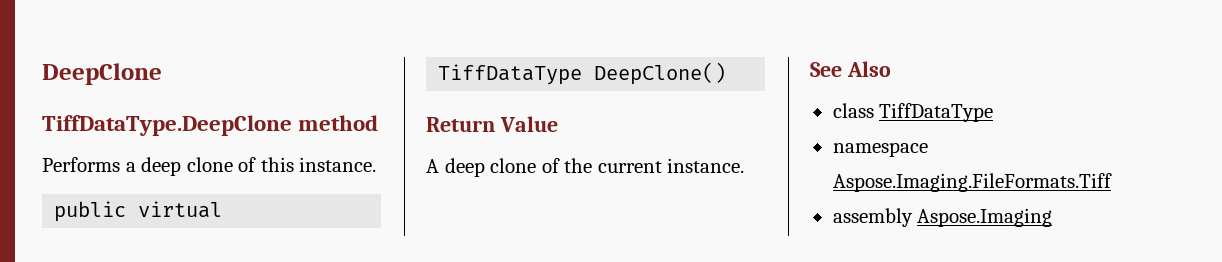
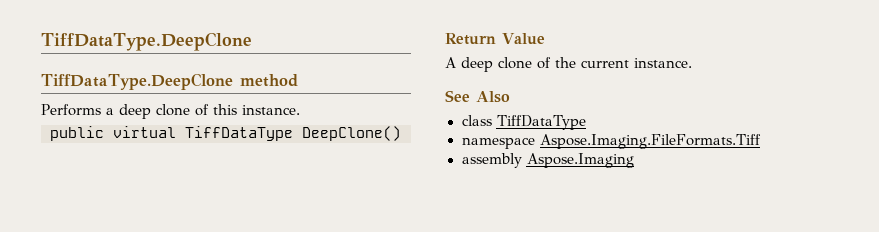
[42,63,162,85] DeepClone -> [41,32,252,51] TiffDataType.DeepClone

